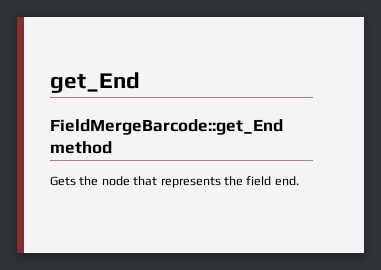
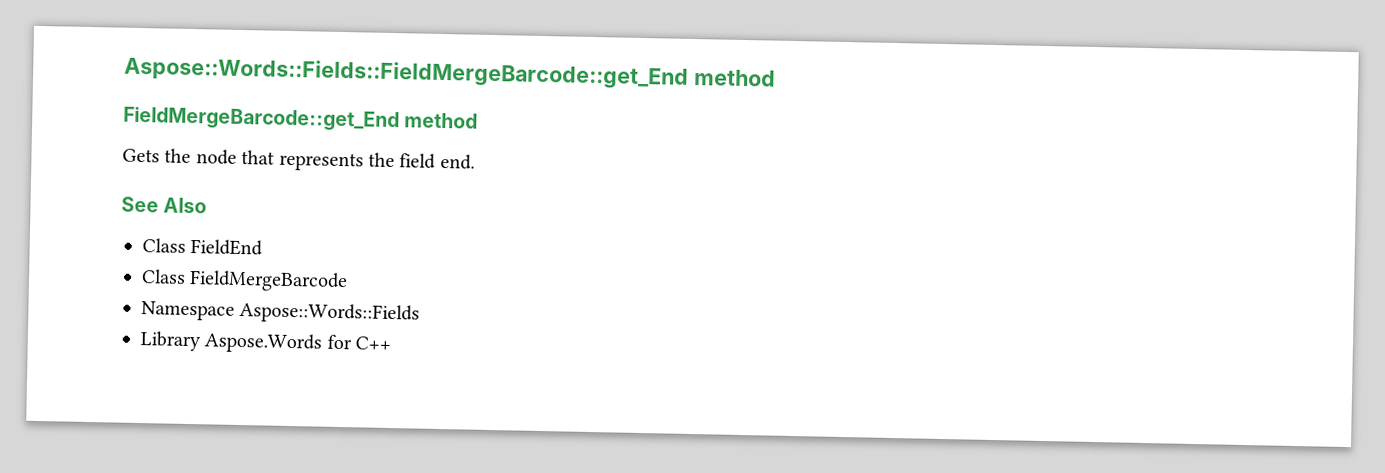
[50,72,140,93] get_End -> [124,56,776,90] Aspose::Words::Fields::FieldMergeBarcode::get_End method
(299, 181) none -> [121,196,208,214] [142,238,264,256] [141,269,349,293] [141,301,421,325] [140,331,392,354] // See Also // Class FieldEnd // Class FieldMergeBarcode // Namespace Aspose::Words::Fields // Library Aspose.Words for C++

